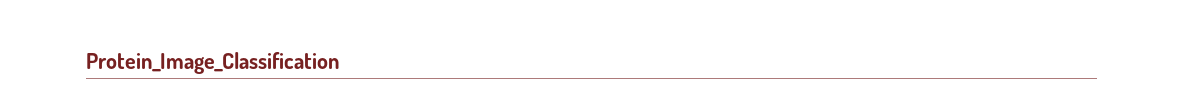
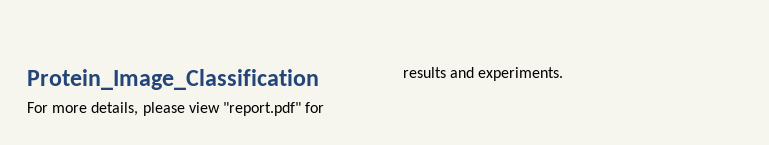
(340, 63) none -> [27,102,325,116] [403,67,564,81] // For more details, please view "report.pdf" for results and experiments.

